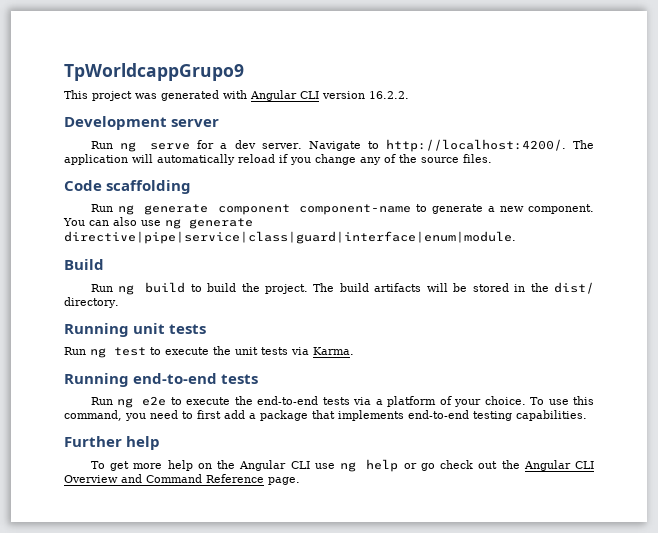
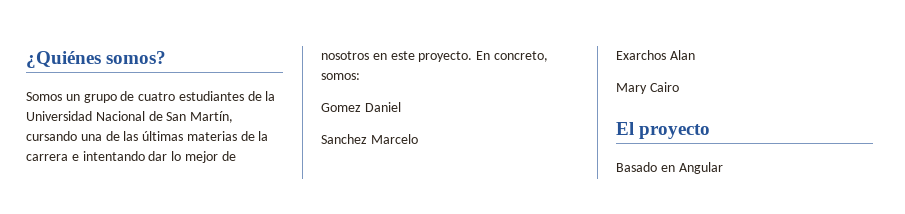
[64,63,244,81] [64,90,409,101] [64,116,220,130] [90,139,594,152] [64,154,492,165] [64,180,192,194] [90,204,594,215] [63,217,253,229] [64,231,516,244] [64,259,104,270] [90,282,595,295] [64,297,119,308] [64,323,207,337] [64,346,354,358] [64,373,259,387] [90,396,595,408] [64,410,587,421] [64,436,161,450] [90,459,594,472] [64,474,300,485] TpWorldcappGrupo9 // This project was generated with Angular CLI version 16.2.2. // Development server // Run ng serve for a dev server. Navigate to http://localhost:4200/. The application will automatically reload if you change any of the source files. // Code scaffolding // Run ng generate component component-name to generate a new component. You can also use ng generate directive|pipe|service|class|guard|interface|enum|module. // Build // Run ng build to build the project. The build artifacts will be stored in the dist/ directory. // Running unit tests // Run ng test to execute the unit tests via Karma. // Running end-to-end tests // Run ng e2e to execute the end-to-end tests via a platform of your choice. To use this command, you need to first add a package that implements end-to-end testing capabilities. // Further help // To get more help on the Angular CLI use ng help or go check out the Angular CLI Overview and Command Reference page. -> [26,51,167,68] [26,91,276,103] [26,111,234,123] [26,131,269,141] [26,151,236,163] [321,51,548,62] [321,73,360,80] [321,102,401,112] [321,134,418,144] [616,50,695,60] [616,82,679,94] [616,122,711,139] [616,162,723,174] ¿Quiénes somos? // Somos un grupo de cuatro estudiantes de la Universidad Nacional de San Martín, cursando una de las últimas materias de la carrera e intentando dar lo mejor de nosotros en este proyecto. En concreto, somos: // Gomez Daniel // Sanchez Marcelo // Exarchos Alan // Mary Cairo // El proyecto // Basado en Angular

